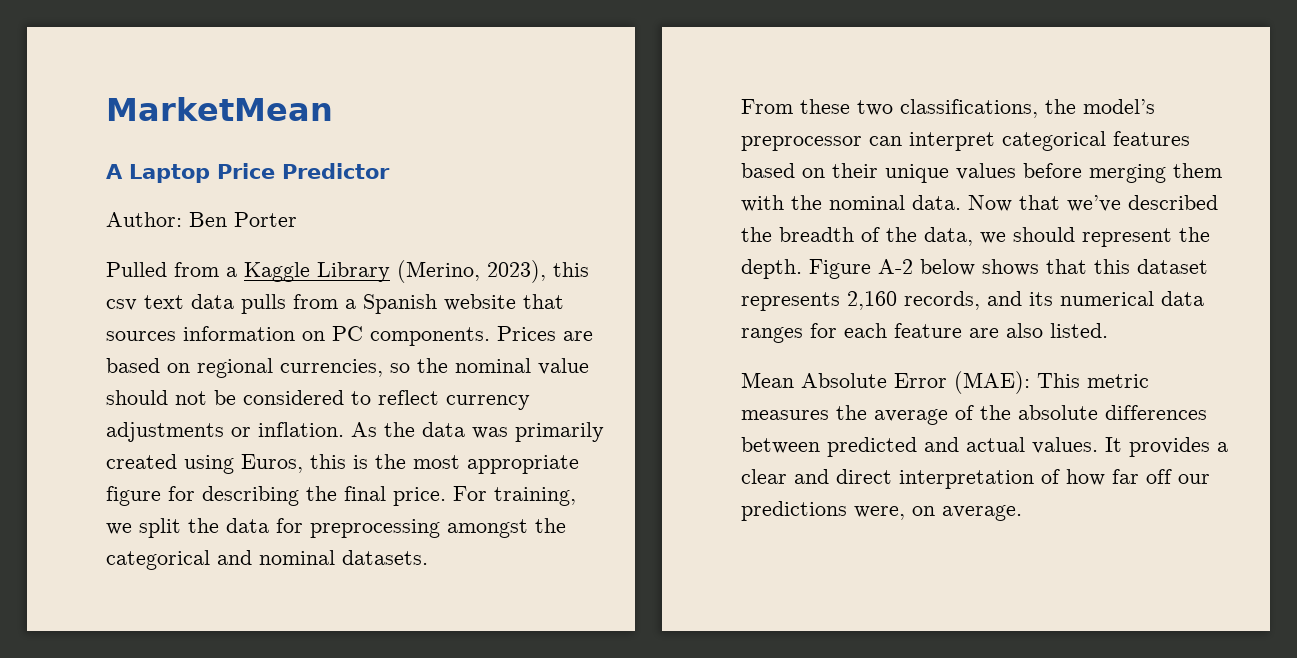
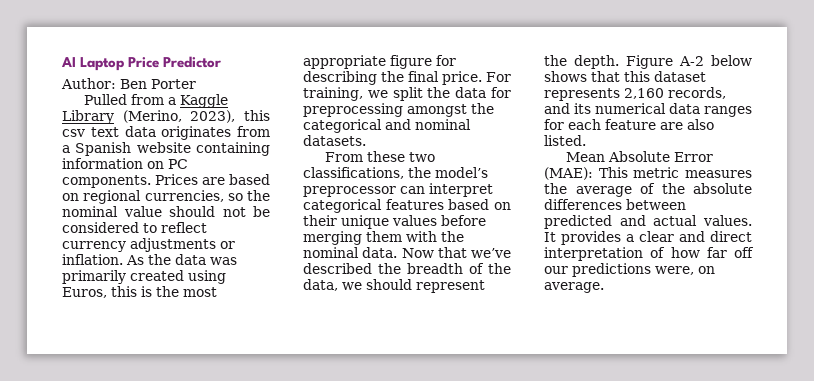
[106,97,333,121] [106,164,123,179] MarketMean // A -> [61,57,76,67] AI
[241,294,286,314] pulls -> [161,126,232,140] originates
[523,294,564,309] [106,331,176,341] that sources -> [196,142,270,156] containing

